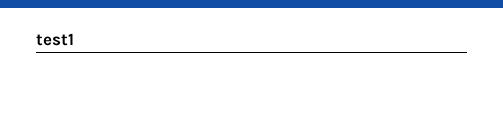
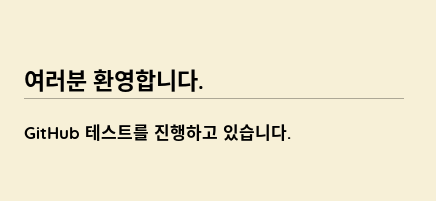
[36,33,74,46] test1 -> [24,69,205,92] [24,124,291,141] 여러분 환영합니다. // GitHub 테스트를 진행하고 있습니다.

